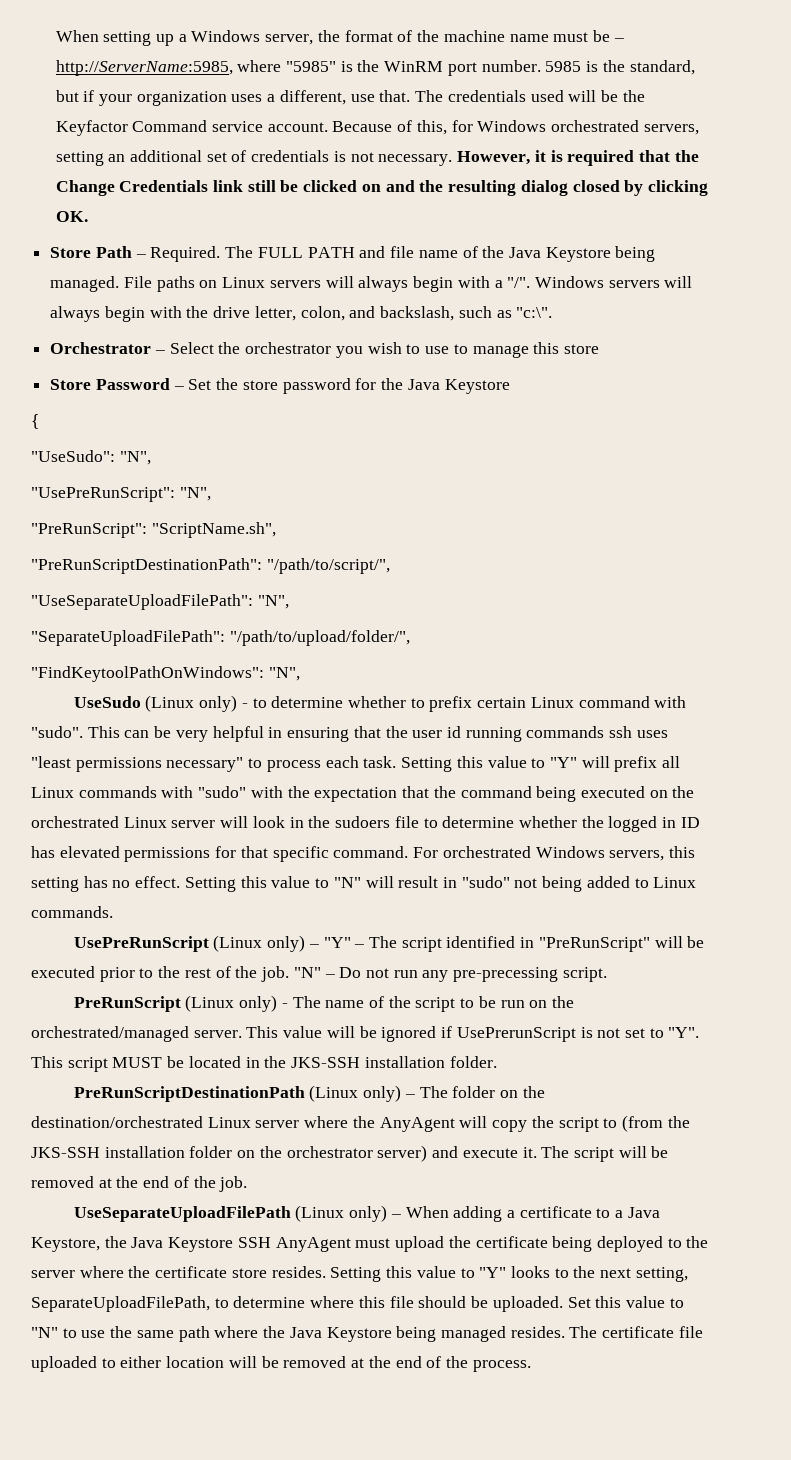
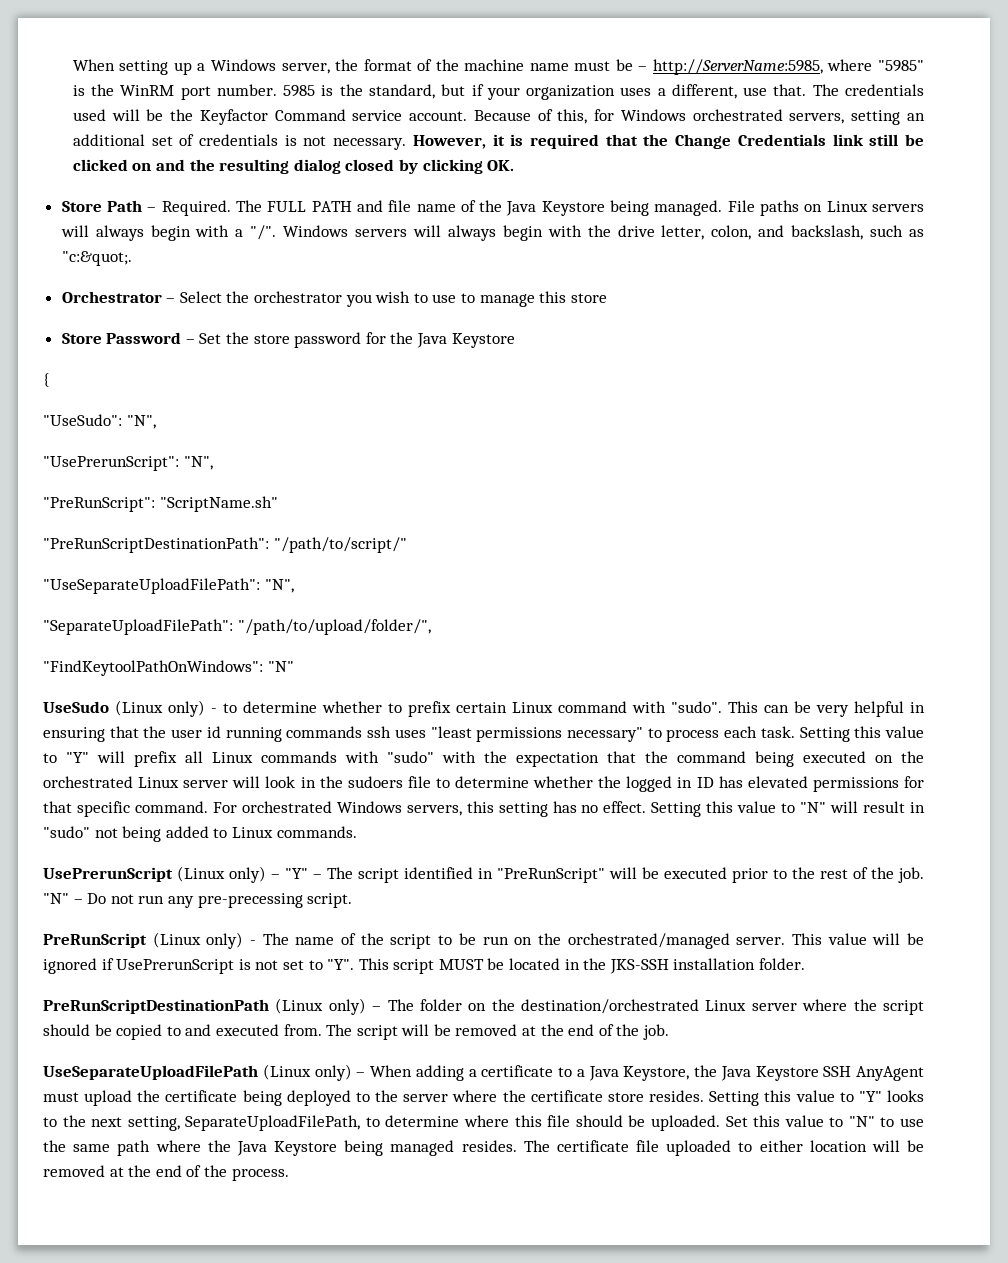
[516,307,553,318] "c:\". -> [61,251,132,266] "c:&quot;.
[31,487,175,502] "UsePreRunScript": -> [43,456,179,471] "UsePrerunScript":
[151,522,276,538] "ScriptName.sh", -> [159,496,278,512] "ScriptName.sh"
[266,558,390,574] "/path/to/script/", -> [273,537,407,553] "/path/to/script/"
[268,667,300,681] "N", -> [267,661,294,672] "N"
[73,936,209,952] UsePreRunScript -> [43,867,173,882] UsePrerunScript
[379,1115,690,1132] [31,1145,537,1162] AnyAgent will copy the script to (from the JKS-SSH installation folder on the orchestrator server) and execute it. -> [882,1000,924,1015] [43,1024,322,1040] script should be copied to and executed from.

